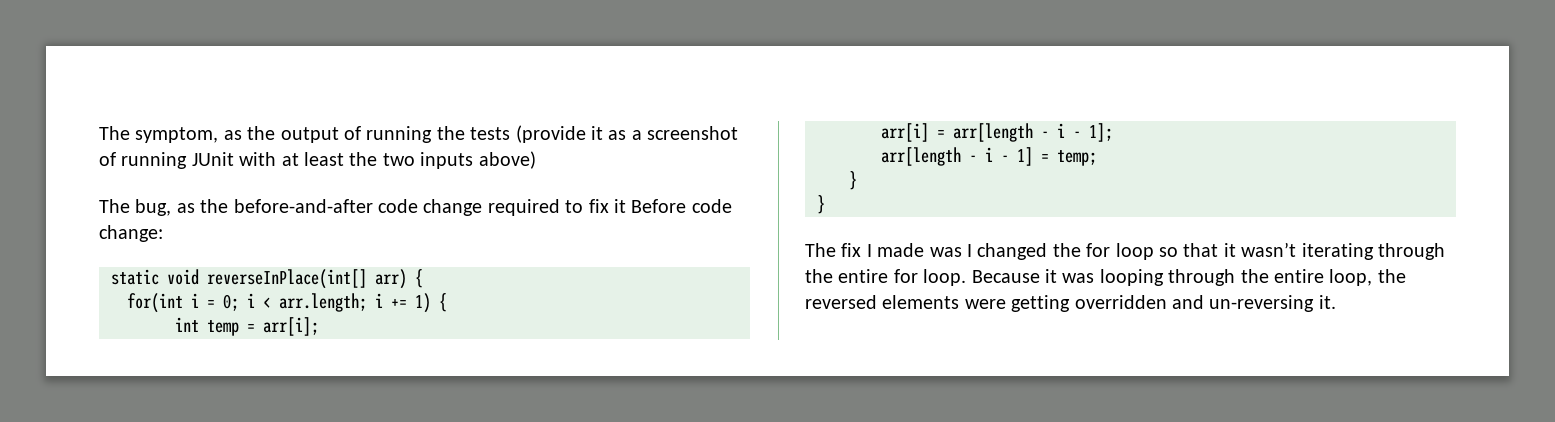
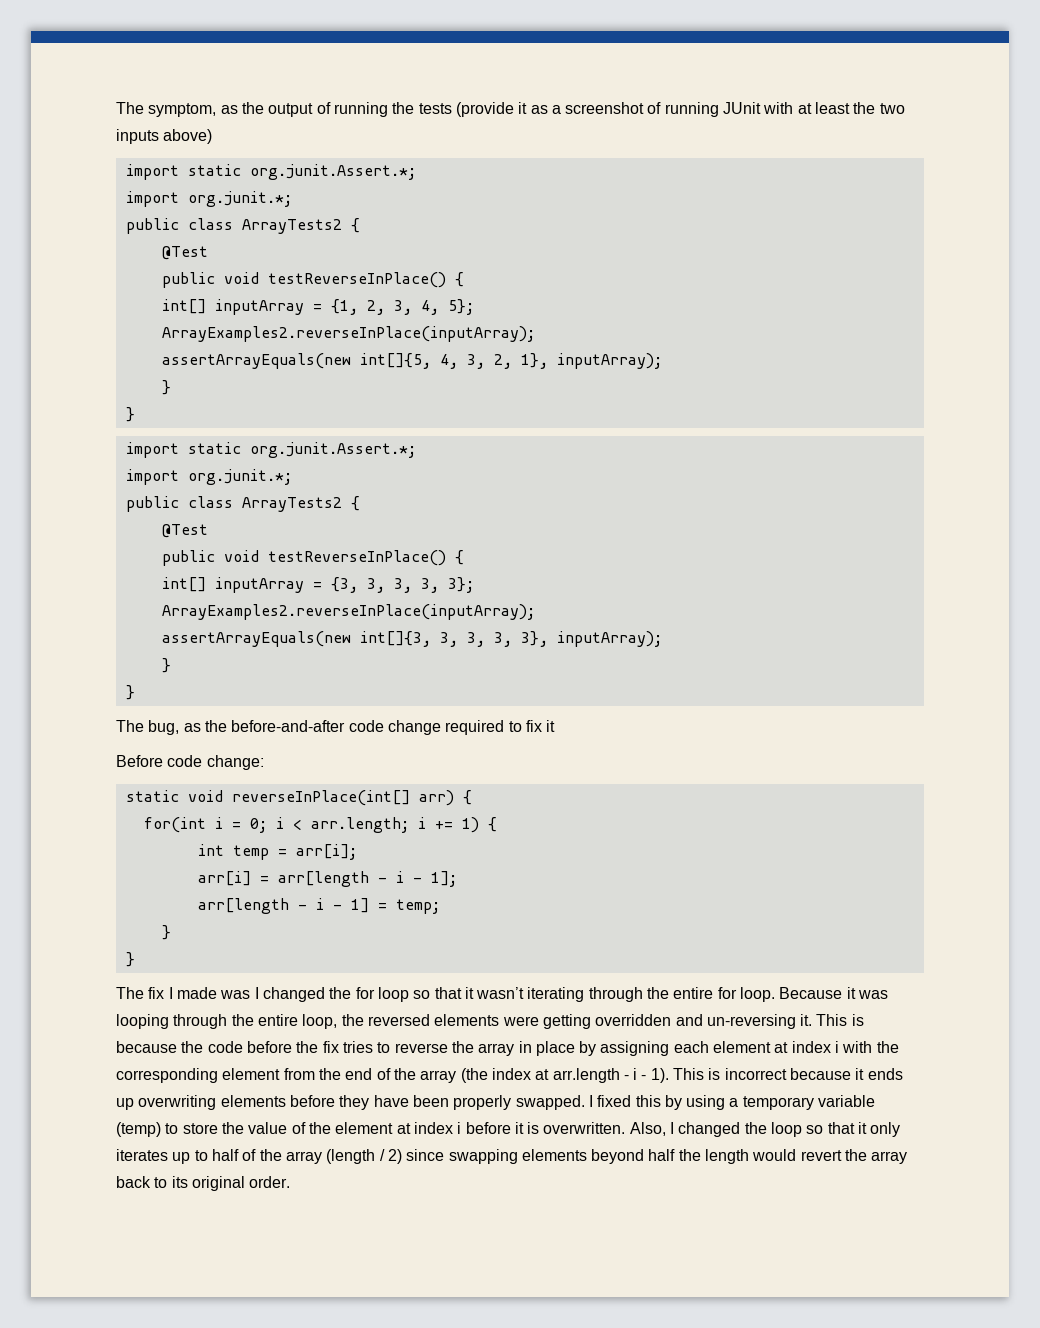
(536, 160) none -> [125,164,416,180] [125,191,292,207] [125,218,360,234] [161,246,208,260] [161,272,464,288] [161,299,474,315] [161,326,535,342] [161,353,662,369] [161,380,171,395] [125,407,135,422] [125,442,416,458] [125,469,292,485] [125,496,360,512] [161,524,208,538] [161,550,464,566] [161,577,474,593] [161,604,535,620] [161,631,662,647] [161,658,171,673] [125,685,135,700] // import static org.junit.Assert.*; // import org.junit.*; // public class ArrayTests2 { // @Test // public void testReverseInPlace() { // int[] inputArray = {1, 2, 3, 4, 5}; // ArrayExamples2.reverseInPlace(inputArray); // assertArrayEquals(new int[]{5, 4, 3, 2, 1}, inputArray); // } // } // import static org.junit.Assert.*; // import org.junit.*; // public class ArrayTests2 { // @Test // public void testReverseInPlace() { // int[] inputArray = {3, 3, 3, 3, 3}; // ArrayExamples2.reverseInPlace(inputArray); // assertArrayEquals(new int[]{3, 3, 3, 3, 3}, inputArray); // } // }
(626, 206) none -> (556, 726) //
(1336, 302) none -> [816,1014,864,1026] [116,1041,899,1056] [116,1068,903,1083] [116,1095,876,1110] [116,1122,901,1137] [116,1149,908,1164] [116,1176,291,1191] This is because the code before the fix tries to reverse the array in place by assigning each element at index i with the corresponding element from the end of the array (the index at arr.length - i - 1). This is incorrect because it ends up overwriting elements before they have been properly swapped. I fixed this by using a temporary variable (temp) to store the value of the element at index i before it is overwritten. Also, I changed the loop so that it only iterates up to half of the array (length / 2) since swapping elements beyond half the length would revert the array back to its original order.

